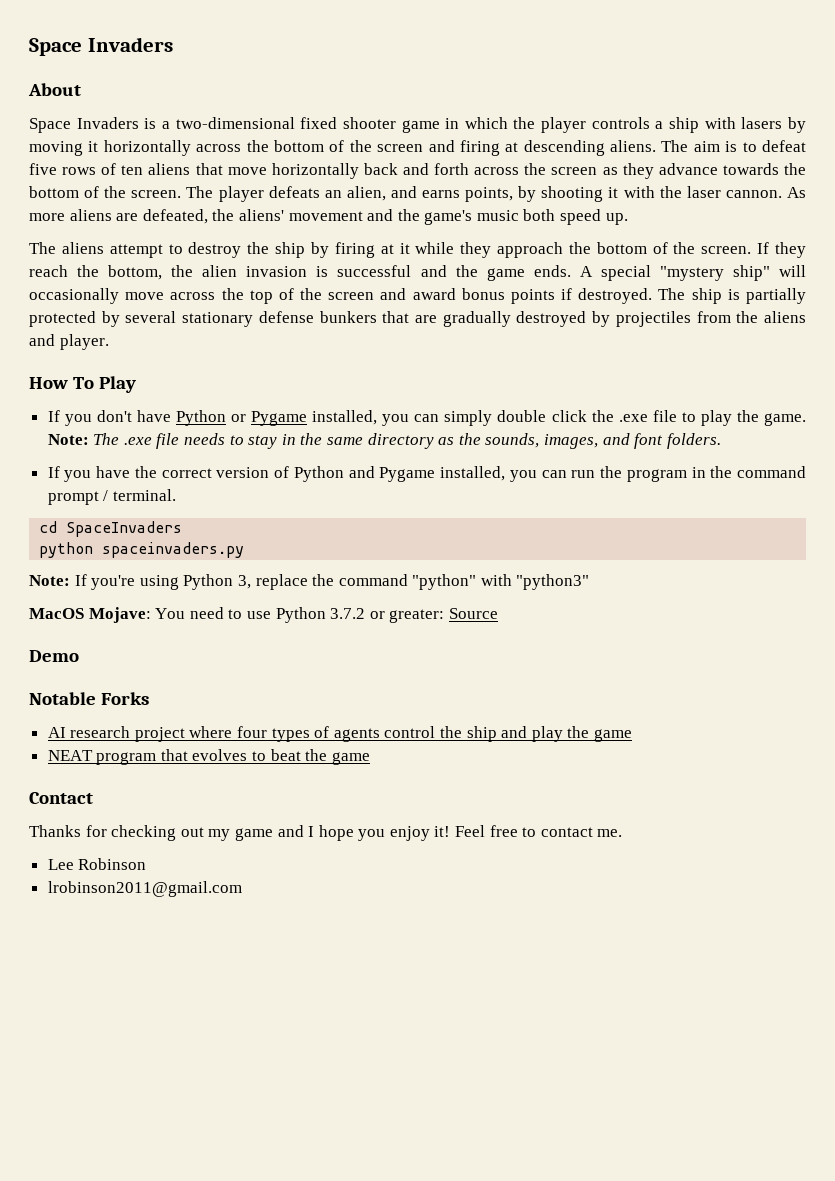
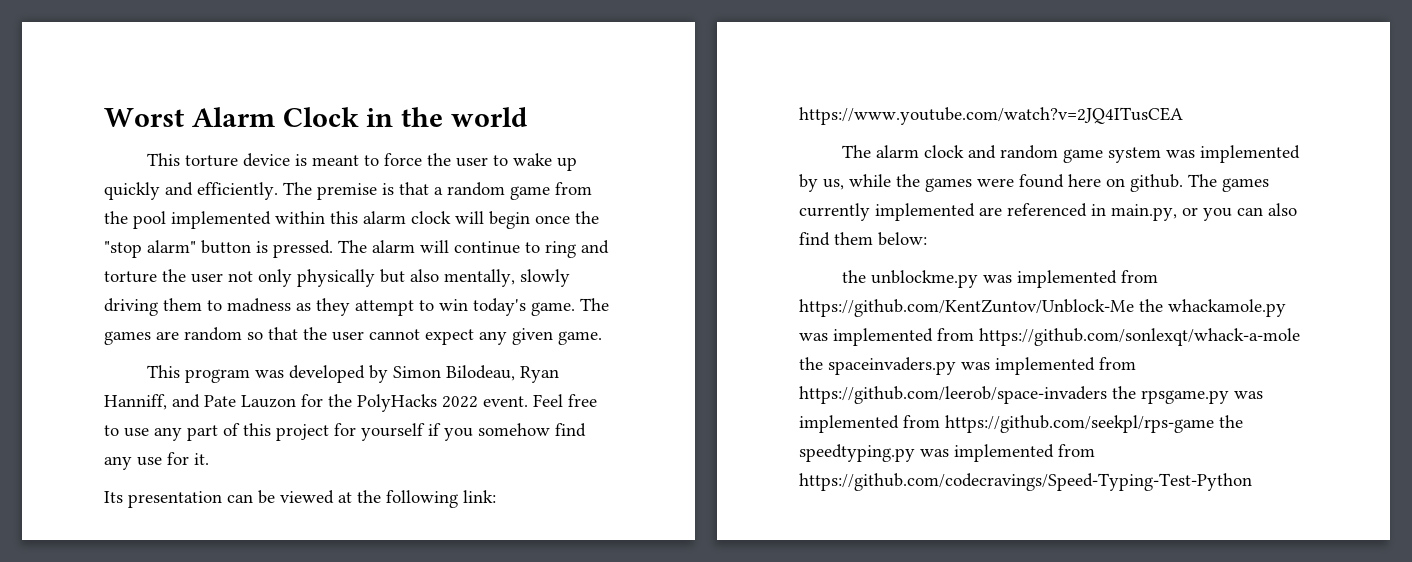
[29,37,173,56] [28,83,81,96] [29,117,806,133] [29,140,807,156] [29,163,806,179] [29,186,806,202] [29,209,628,225] [29,242,807,258] [29,265,806,281] [29,288,806,304] [29,311,806,327] [29,334,109,350] [29,376,137,393] [47,410,806,426] [47,433,721,449] [47,466,807,482] [47,489,176,505] [39,521,183,537] [39,542,245,558] [29,574,590,590] [29,607,498,623] [29,650,79,662] [29,692,150,705] [47,726,632,742] [47,749,370,765] [29,792,93,804] [29,825,623,841] [47,858,147,870] [47,881,242,897] Space Invaders // About // Space Invaders is a two-dimensional fixed shooter game in which the player controls a ship with lasers by moving it horizontally across the bottom of the screen and firing at descending aliens. The aim is to defeat five rows of ten aliens that move horizontally back and forth across the screen as they advance towards the bottom of the screen. The player defeats an alien, and earns points, by shooting it with the laser cannon. As more aliens are defeated, the aliens' movement and the game's music both speed up. // The aliens attempt to destroy the ship by firing at it while they approach the bottom of the screen. If they reach the bottom, the alien invasion is successful and the game ends. A special "mystery ship" will occasionally move across the top of the screen and award bonus points if destroyed. The ship is partially protected by several stationary defense bunkers that are gradually destroyed by projectiles from the aliens and player. // How To Play // If you don't have Python or Pygame installed, you can simply double click the .exe file to play the game. Note: The .exe file needs to stay in the same directory as the sounds, images, and font folders. // If you have the correct version of Python and Pygame installed, you can run the program in the command prompt / terminal. // cd SpaceInvaders // python spaceinvaders.py // Note: If you're using Python 3, replace the command "python" with "python3" // MacOS Mojave: You need to use Python 3.7.2 or greater: Source // Demo // Notable Forks // AI research project where four types of agents control the ship and play the game // NEAT program that evolves to beat the game // Contact // Thanks for checking out my game and I hope you enjoy it! Feel free to contact me. // Lee Robinson // lrobinson2011@gmail.com -> [104,107,528,127] [146,153,577,171] [104,182,592,200] [104,211,599,229] [104,240,609,258] [104,269,570,287] [104,298,609,316] [104,327,602,345] [146,365,559,383] [104,394,597,412] [104,423,586,441] [104,452,209,470] [104,490,496,508] [799,107,1183,125] [841,145,1300,163] [799,174,1269,192] [799,203,1297,221] [799,232,927,246] [841,270,1158,288] [799,299,1286,317] [799,328,1300,346] [799,357,1136,375] [799,386,1263,404] [799,415,1243,433] [799,444,1095,462] [799,473,1252,491] Worst Alarm Clock in the world // This torture device is meant to force the user to wake up quickly and efficiently. The premise is that a random game from the pool implemented within this alarm clock will begin once the "stop alarm" button is pressed. The alarm will continue to ring and torture the user not only physically but also mentally, slowly driving them to madness as they attempt to win today's game. The games are random so that the user cannot expect any given game. // This program was developed by Simon Bilodeau, Ryan Hanniff, and Pate Lauzon for the PolyHacks 2022 event. Feel free to use any part of this project for yourself if you somehow find any use for it. // Its presentation can be viewed at the following link: https://www.youtube.com/watch?v=2JQ4ITusCEA // The alarm clock and random game system was implemented by us, while the games were found here on github. The games currently implemented are referenced in main.py, or you can also find them below: // the unblockme.py was implemented from https://github.com/KentZuntov/Unblock-Me the whackamole.py was implemented from https://github.com/sonlexqt/whack-a-mole the spaceinvaders.py was implemented from https://github.com/leerob/space-invaders the rpsgame.py was implemented from https://github.com/seekpl/rps-game the speedtyping.py was implemented from https://github.com/codecravings/Speed-Typing-Test-Python

